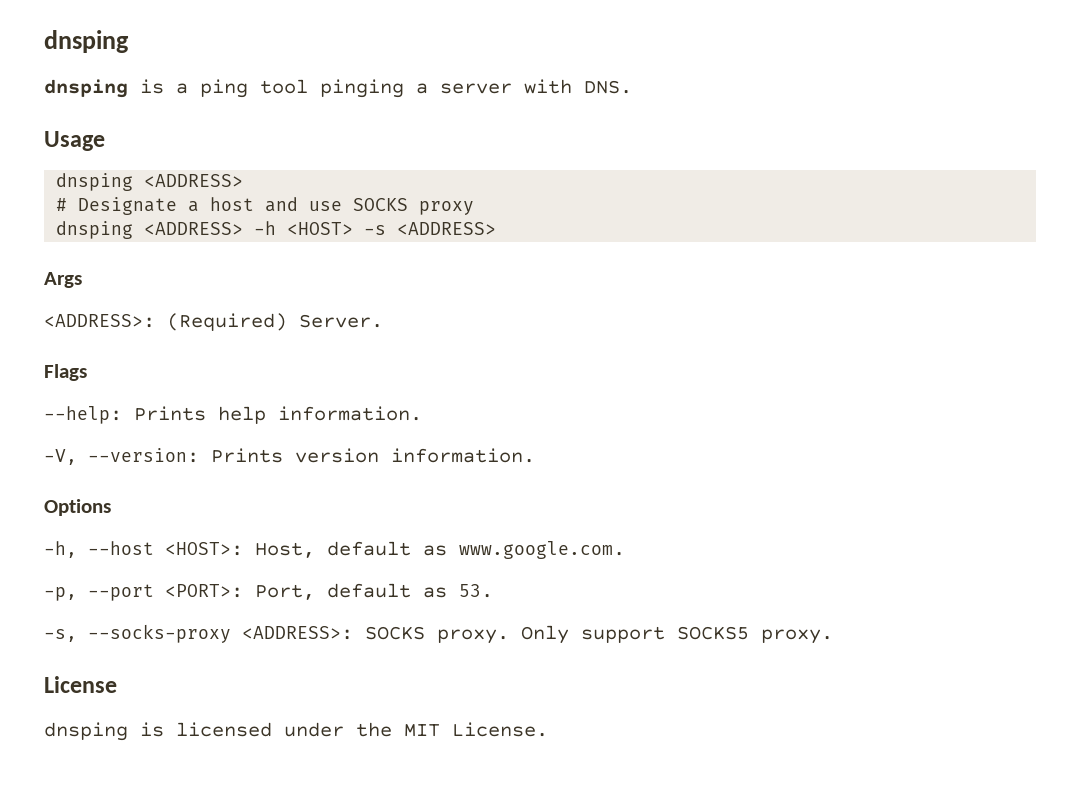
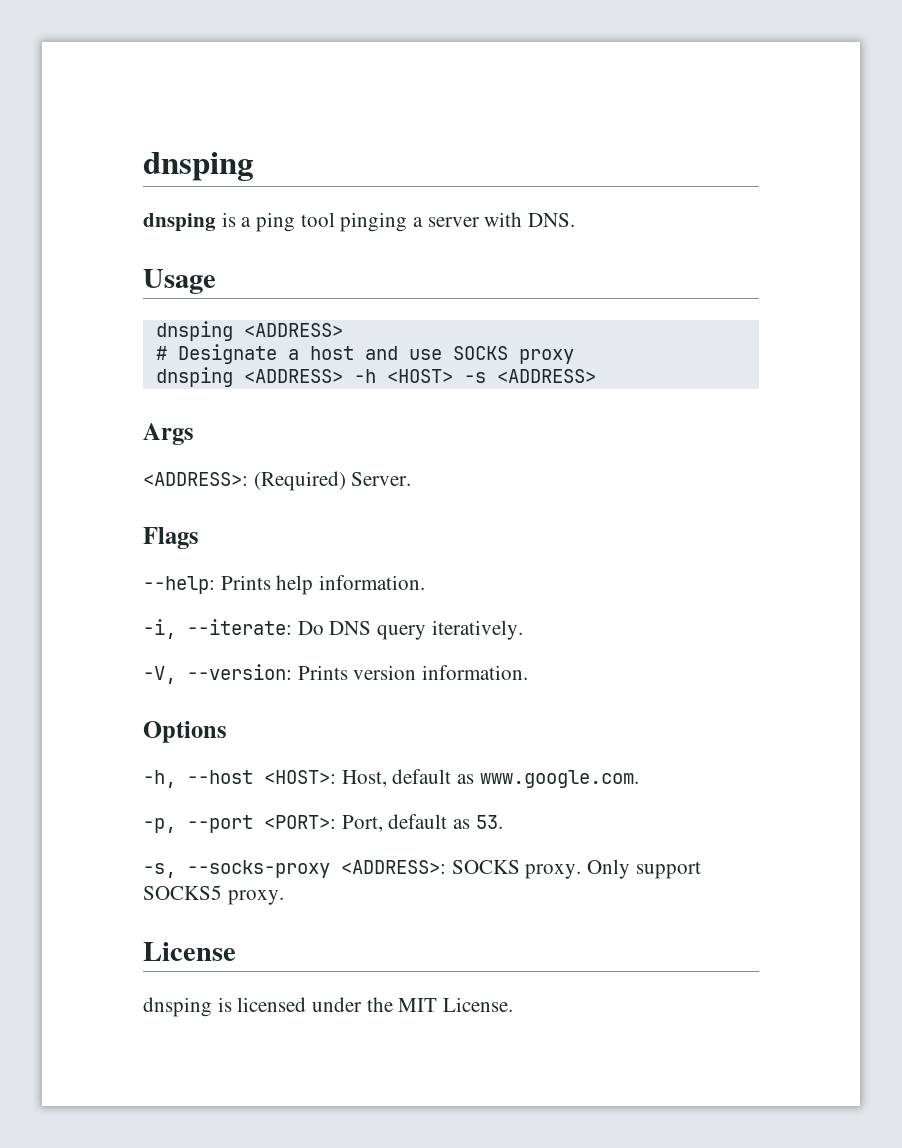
(422, 413) none -> [143,619,523,640] // -i, --iterate: Do DNS query iteratively.

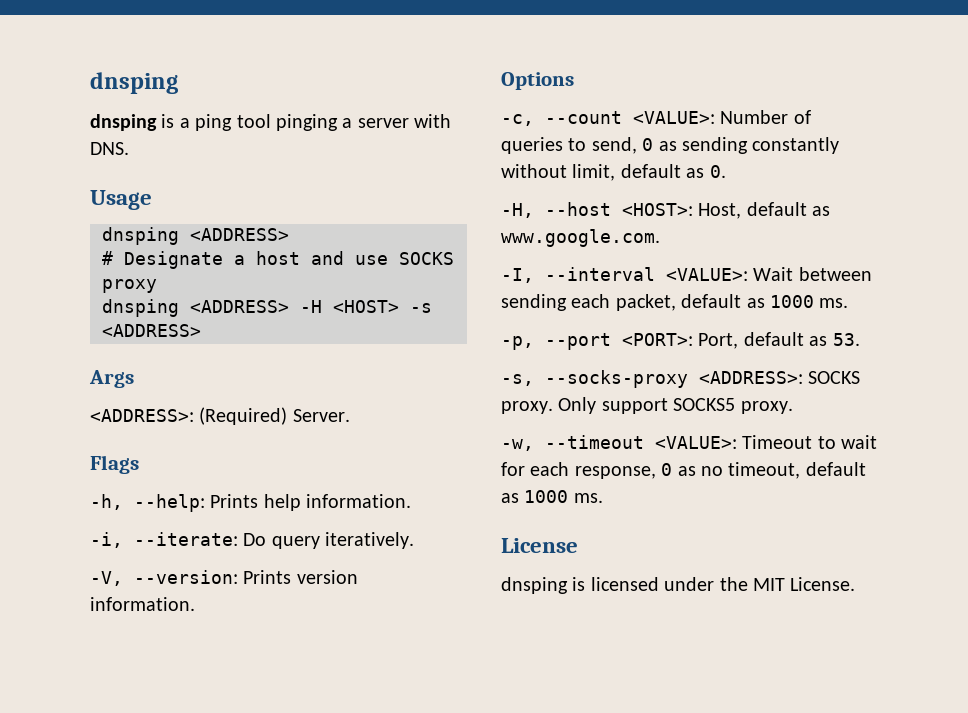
[353,369,376,383] -h -> [300,300,322,313] -H
(199, 538) none -> [90,494,123,510] -h,
[329,621,372,635] DNS -> (267, 539) none
[143,770,176,788] -h, -> [501,110,811,126] [501,137,840,154] [501,164,726,181] [501,203,534,218] -c, --count <VALUE>: Number of queries to send, 0 as sending constantly without limit, default as 0. // -H,
(639, 779) none -> [501,267,872,283] [501,294,849,311] // -I, --interval <VALUE>: Wait between sending each packet, default as 1000 ms.
(284, 897) none -> [501,435,878,451] [501,462,866,479] [501,490,603,503] // -w, --timeout <VALUE>: Timeout to wait for each response, 0 as no timeout, default as 1000 ms.

